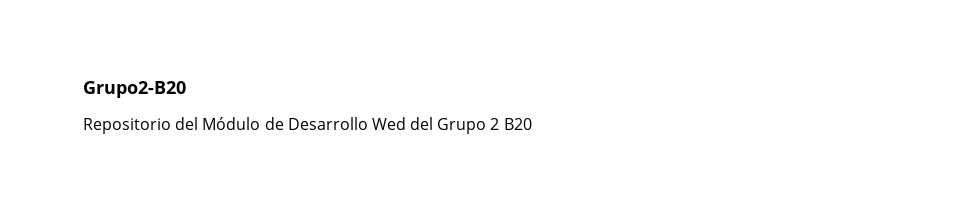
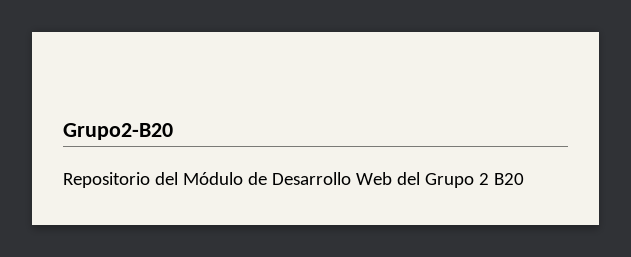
[371,117,406,130] Wed -> [355,172,392,185] Web

